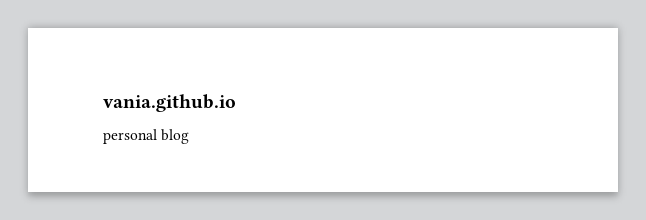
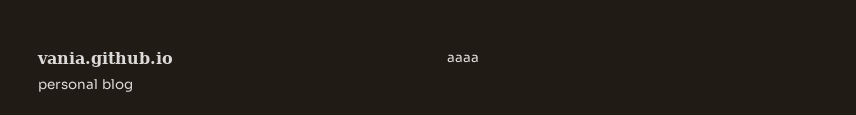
(190, 136) none -> [447,54,479,63] // aaaa

